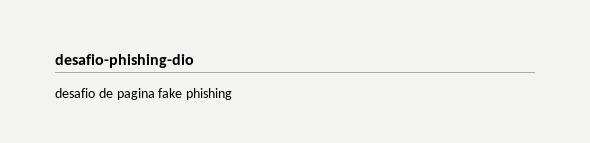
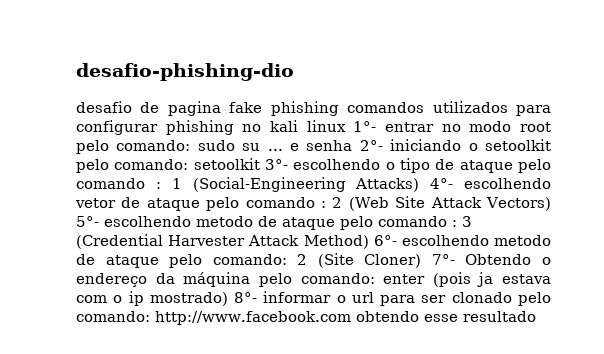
(233, 94) none -> [347,101,551,116] [76,120,551,135] [76,139,551,154] [76,158,551,173] [76,177,551,192] [75,196,552,211] [76,216,472,230] [76,234,551,249] [76,253,551,268] [76,272,551,287] [76,291,551,306] [76,311,536,325] comandos utilizados para configurar phishing no kali linux 1°- entrar no modo root pelo comando: sudo su ... e senha 2°- iniciando o setoolkit pelo comando: setoolkit 3°- escolhendo o tipo de ataque pelo comando : 1 (Social-Engineering Attacks) 4°- escolhendo vetor de ataque pelo comando : 2 (Web Site Attack Vectors) 5°- escolhendo metodo de ataque pelo comando : 3 (Credential Harvester Attack Method) 6°- escolhendo metodo de ataque pelo comando: 2 (Site Cloner) 7°- Obtendo o endereço da máquina pelo comando: enter (pois ja estava com o ip mostrado) 8°- informar o url para ser clonado pelo comando: http://www.facebook.com obtendo esse resultado

